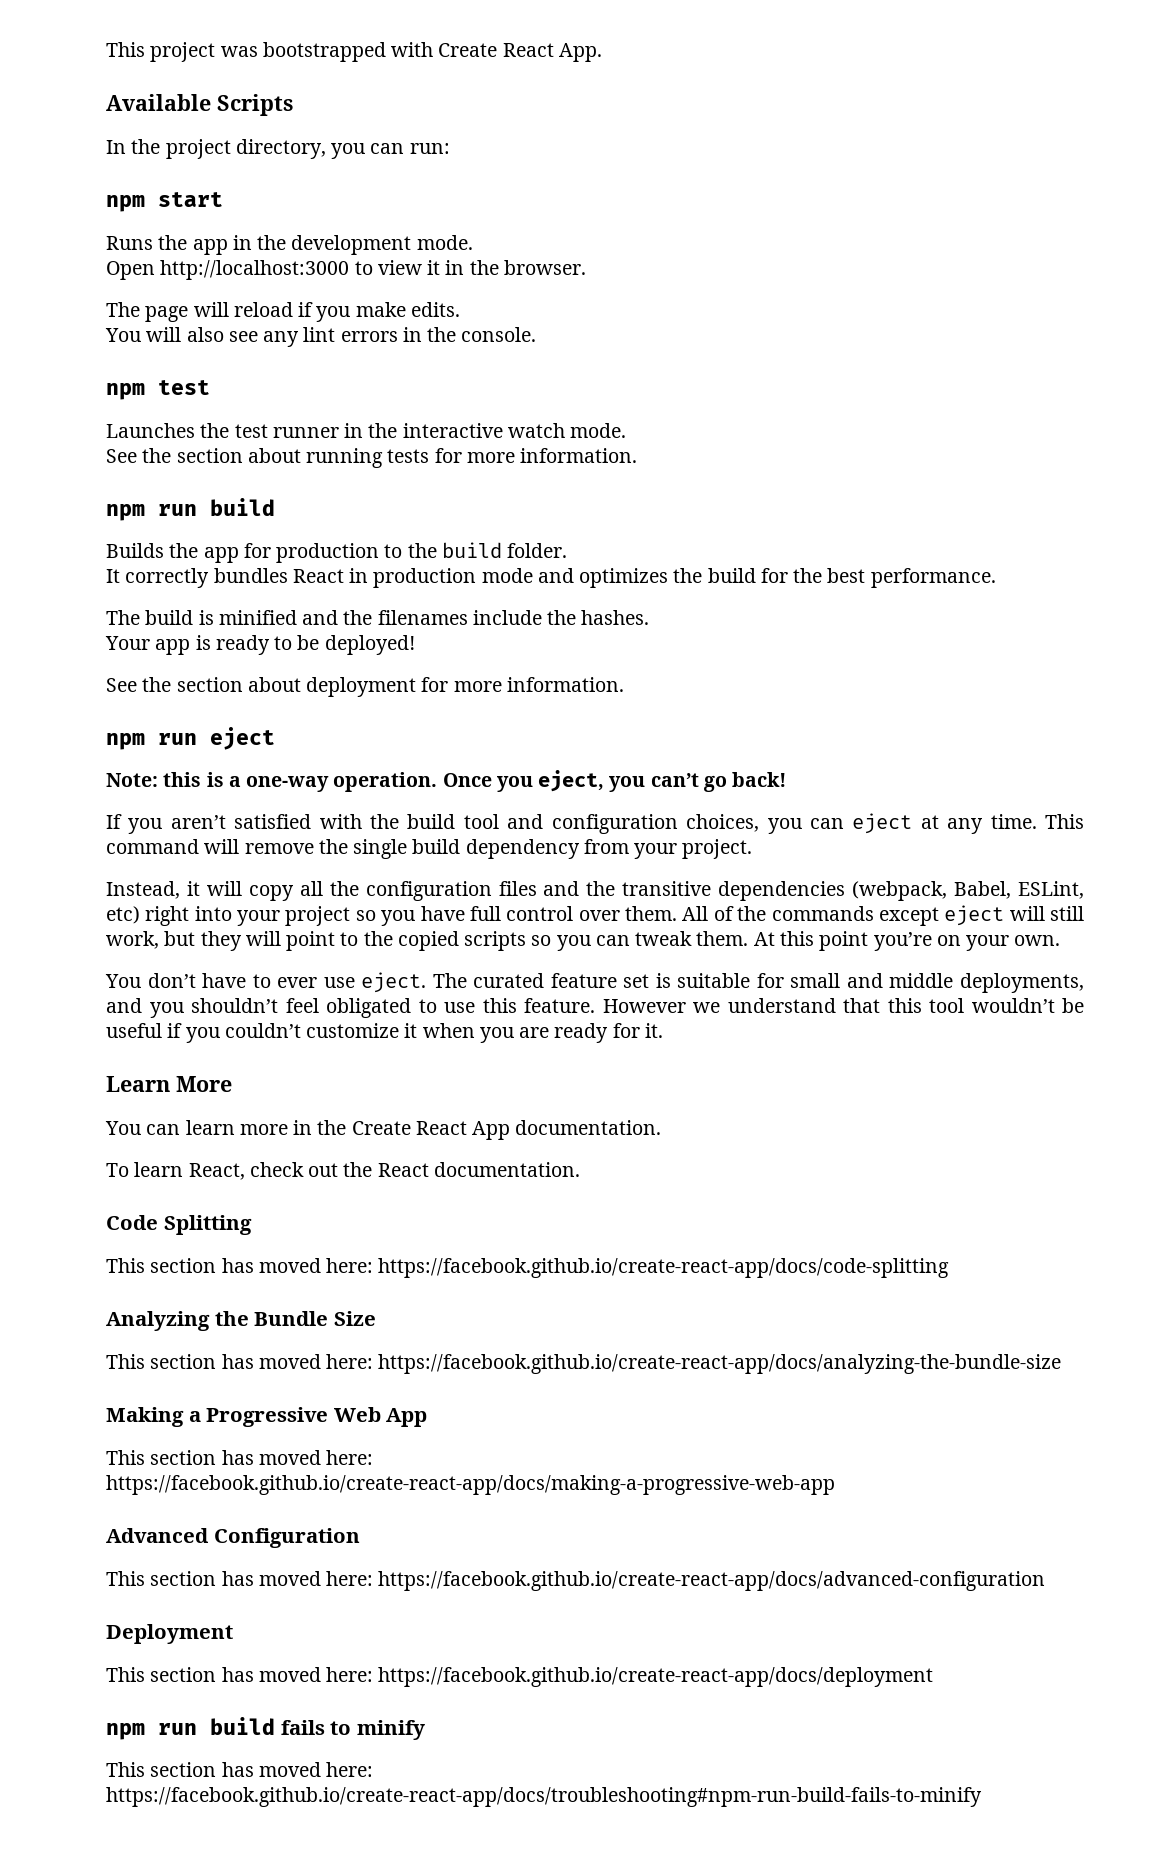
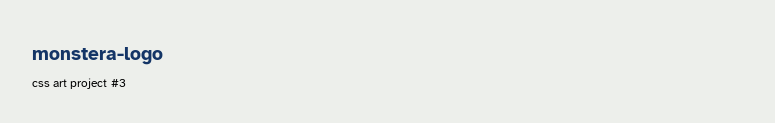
[106,42,602,62] [106,94,293,116] [106,139,450,159] [106,192,223,212] [106,235,473,255] [106,260,586,280] [106,302,460,322] [105,327,537,347] [106,380,210,400] [106,423,627,438] [106,448,638,468] [106,498,275,521] [106,542,568,563] [106,568,996,588] [106,610,650,625] [105,635,415,655] [106,677,624,697] [106,727,275,750] [106,770,787,792] [106,813,1084,834] [106,839,753,859] [106,881,1084,901] [106,905,1084,926] [106,931,1061,951] [105,972,1084,993] [106,998,1084,1018] [106,1023,663,1043] [106,1076,232,1092] [105,1120,662,1140] [106,1162,580,1180] [106,1215,252,1235] [106,1258,950,1278] [106,1311,376,1331] [106,1354,1062,1374] [106,1407,428,1427] [106,1450,374,1465] [106,1475,835,1495] [106,1528,360,1548] [106,1571,1046,1591] [106,1624,233,1644] [106,1667,934,1687] [106,1717,425,1740] [106,1762,374,1777] [106,1787,982,1807] This project was bootstrapped with Create React App. // Available Scripts // In the project directory, you can run: // npm start // Runs the app in the development mode. // Open http://localhost:3000 to view it in the browser. // The page will reload if you make edits. // You will also see any lint errors in the console. // npm test // Launches the test runner in the interactive watch mode. // See the section about running tests for more information. // npm run build // Builds the app for production to the build folder. // It correctly bundles React in production mode and optimizes the build for the best performance. // The build is minified and the filenames include the hashes. // Your app is ready to be deployed! // See the section about deployment for more information. // npm run eject // Note: this is a one-way operation. Once you eject, you can’t go back! // If you aren’t satisfied with the build tool and configuration choices, you can eject at any time. This command will remove the single build dependency from your project. // Instead, it will copy all the configuration files and the transitive dependencies (webpack, Babel, ESLint, etc) right into your project so you have full control over them. All of the commands except eject will still work, but they will point to the copied scripts so you can tweak them. At this point you’re on your own. // You don’t have to ever use eject. The curated feature set is suitable for small and middle deployments, and you shouldn’t feel obligated to use this feature. However we understand that this tool wouldn’t be useful if you couldn’t customize it when you are ready for it. // Learn More // You can learn more in the Create React App documentation. // To learn React, check out the React documentation. // Code Splitting // This section has moved here: https://facebook.github.io/create-react-app/docs/code-splitting // Analyzing the Bundle Size // This section has moved here: https://facebook.github.io/create-react-app/docs/analyzing-the-bundle-size // Making a Progressive Web App // This section has moved here: https://facebook.github.io/create-react-app/docs/making-a-progressive-web-app // Advanced Configuration // This section has moved here: https://facebook.github.io/create-react-app/docs/advanced-configuration // Deployment // This section has moved here: https://facebook.github.io/create-react-app/docs/deployment // npm run build fails to minify // This section has moved here: https://facebook.github.io/create-react-app/docs/troubleshooting#npm-run-build-fails-to-minify -> [32,47,163,65] [32,78,126,89] monstera-logo // css art project #3

